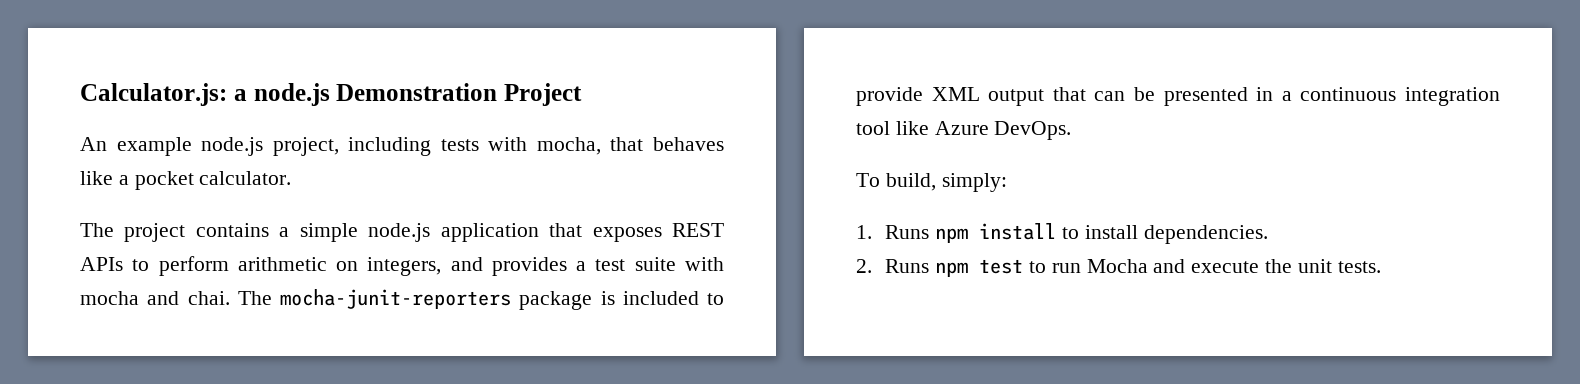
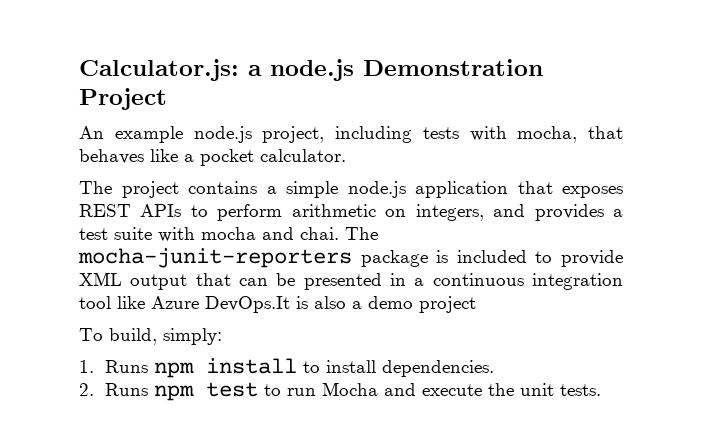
[994,121,1072,140] DevOps. -> [205,296,476,313] DevOps.It is also a demo project

